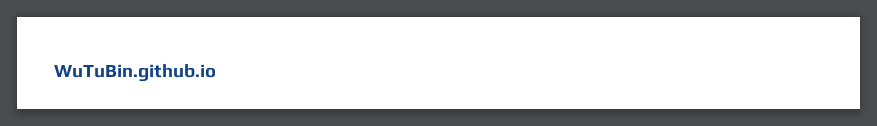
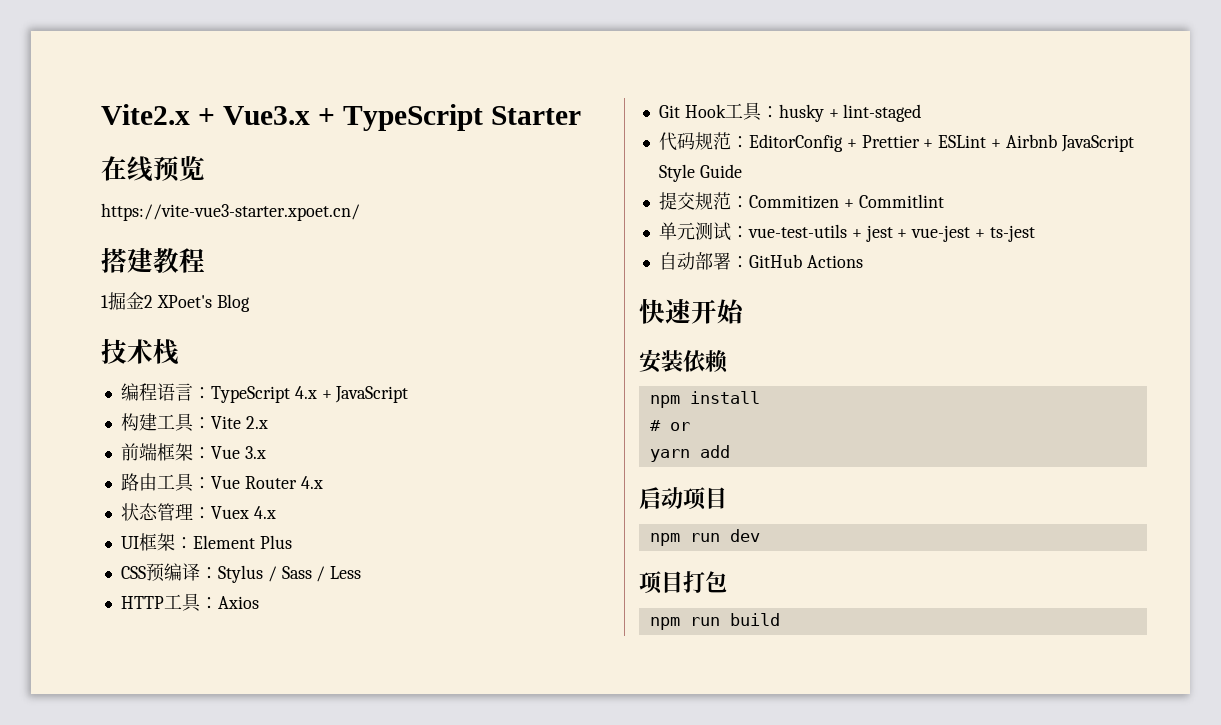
[54,64,216,82] WuTuBin.github.io -> [101,104,581,131] [101,156,205,182] [101,203,360,221] [101,247,205,273] [101,292,250,312] [101,338,179,365] [120,383,409,403] [120,413,268,432] [120,443,266,461] [120,473,323,492] [120,503,276,521] [120,533,292,551] [120,563,362,583] [120,593,259,612] [658,102,922,122] [658,132,1134,152] [658,164,742,182] [658,192,944,210] [658,222,1035,242] [658,252,863,270] [639,298,745,324] [639,349,728,373] [649,391,760,408] [649,420,690,431] [649,445,730,462] [639,487,727,510] [649,529,760,546] [639,571,727,594] [649,613,780,630] Vite2.x + Vue3.x + TypeScript Starter // 在线预览 // https://vite-vue3-starter.xpoet.cn/ // 搭建教程 // 1掘金2 XPoet's Blog // 技术栈 // 编程语言：TypeScript 4.x + JavaScript // 构建工具：Vite 2.x // 前端框架：Vue 3.x // 路由工具：Vue Router 4.x // 状态管理：Vuex 4.x // UI框架：Element Plus // CSS预编译：Stylus / Sass / Less // HTTP工具：Axios // Git Hook工具：husky + lint-staged // 代码规范：EditorConfig + Prettier + ESLint + Airbnb JavaScript Style Guide // 提交规范：Commitizen + Commitlint // 单元测试：vue-test-utils + jest + vue-jest + ts-jest // 自动部署：GitHub Actions // 快速开始 // 安装依赖 // npm install // # or // yarn add // 启动项目 // npm run dev // 项目打包 // npm run build

